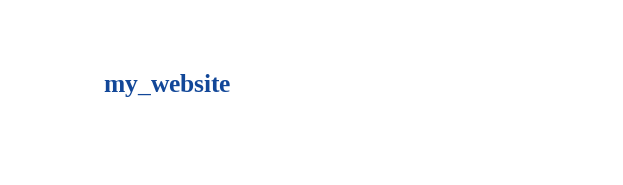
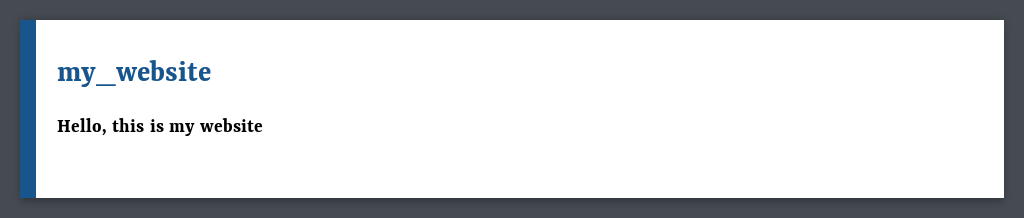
(230, 85) none -> [57,118,263,136] // Hello, this is my website

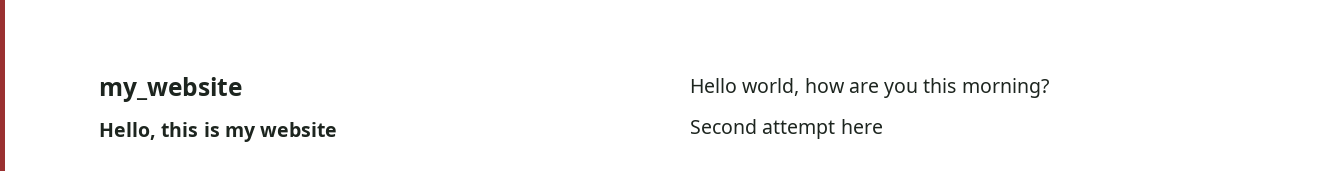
(263, 125) none -> [690,78,1049,98] [690,119,883,139] // Hello world, how are you this morning? // Second attempt here

